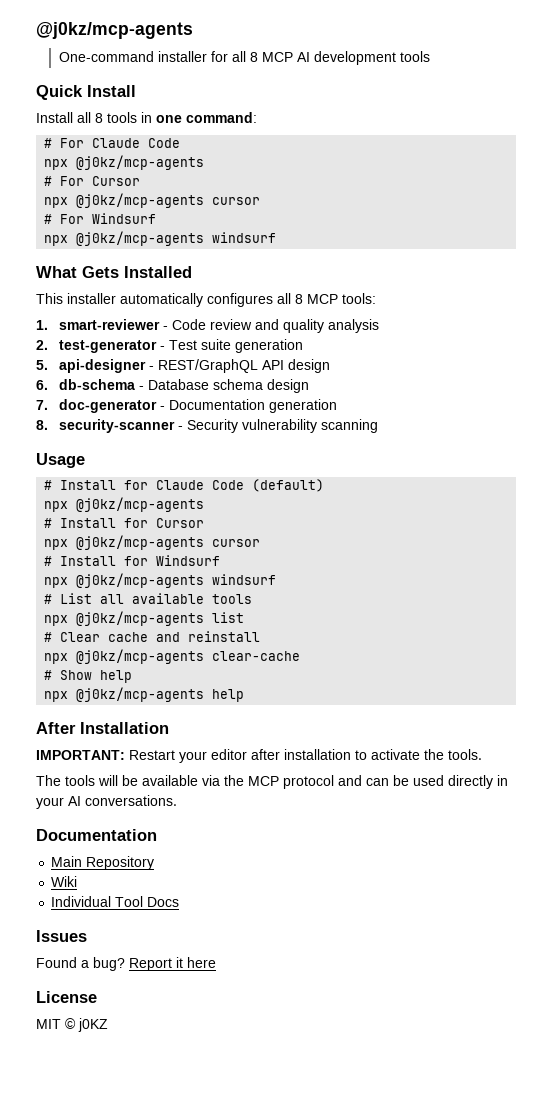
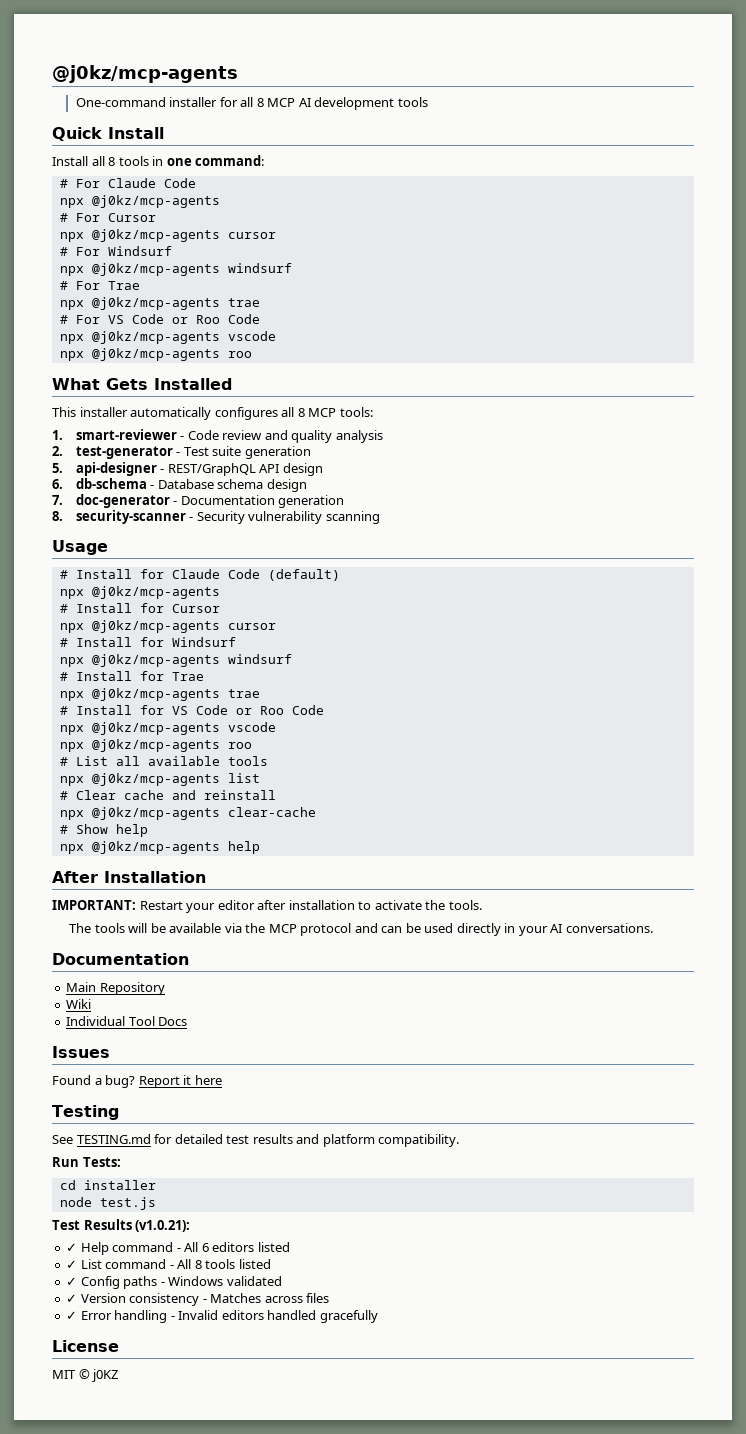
(277, 237) none -> [59,281,140,290] [59,297,260,310] [59,314,260,324] [59,331,276,344] [59,348,252,361] // # For Trae // npx @j0kz/mcp-agents trae // # For VS Code or Roo Code // npx @j0kz/mcp-agents vscode // npx @j0kz/mcp-agents roo
(277, 579) none -> [59,671,204,681] [59,688,260,701] [59,705,324,715] [59,722,276,735] [59,739,252,752] // # Install for Trae // npx @j0kz/mcp-agents trae // # Install for VS Code or Roo Code // npx @j0kz/mcp-agents vscode // npx @j0kz/mcp-agents roo
(216, 962) none -> [52,1105,119,1120] [52,1134,460,1147] [52,1157,121,1167] [59,1180,156,1190] [59,1197,156,1210] [52,1219,191,1232] [66,1242,290,1255] [66,1259,271,1269] [66,1276,282,1289] [66,1293,330,1306] [66,1310,378,1323] // Testing // See TESTING.md for detailed test results and platform compatibility. // Run Tests: // cd installer // node test.js // Test Results (v1.0.21): // ✓ Help command - All 6 editors listed // ✓ List command - All 8 tools listed // ✓ Config paths - Windows validated // ✓ Version consistency - Matches across files // ✓ Error handling - Invalid editors handled gracefully

